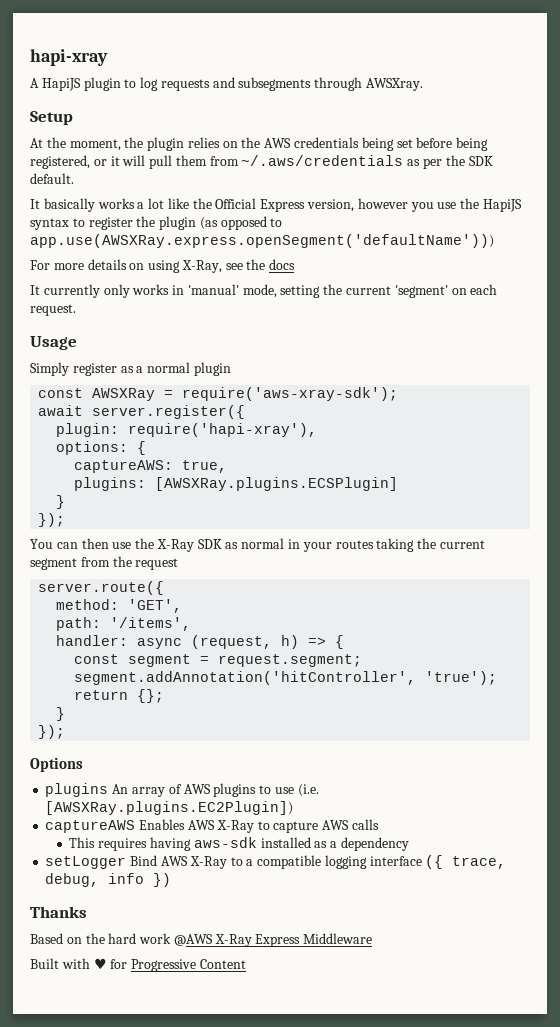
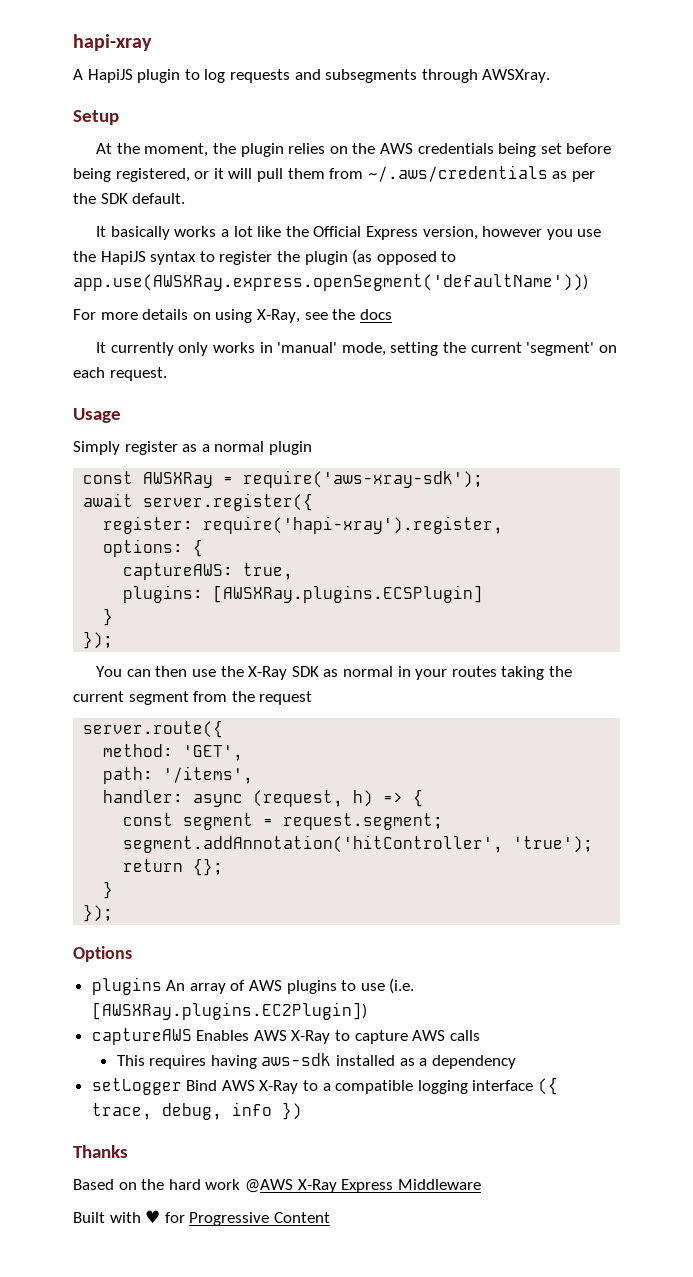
[56,423,318,437] plugin: require('hapi-xray'), -> [103,516,504,534] register: require('hapi-xray').register,

